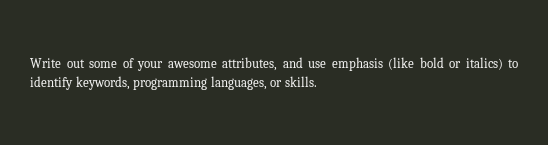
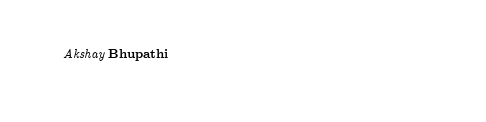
[30,57,518,71] [30,76,317,90] Write out some of your awesome attributes, and use emphasis (like bold or italics) to identify keywords, programming languages, or skills. -> [63,48,168,61] Akshay Bhupathi

